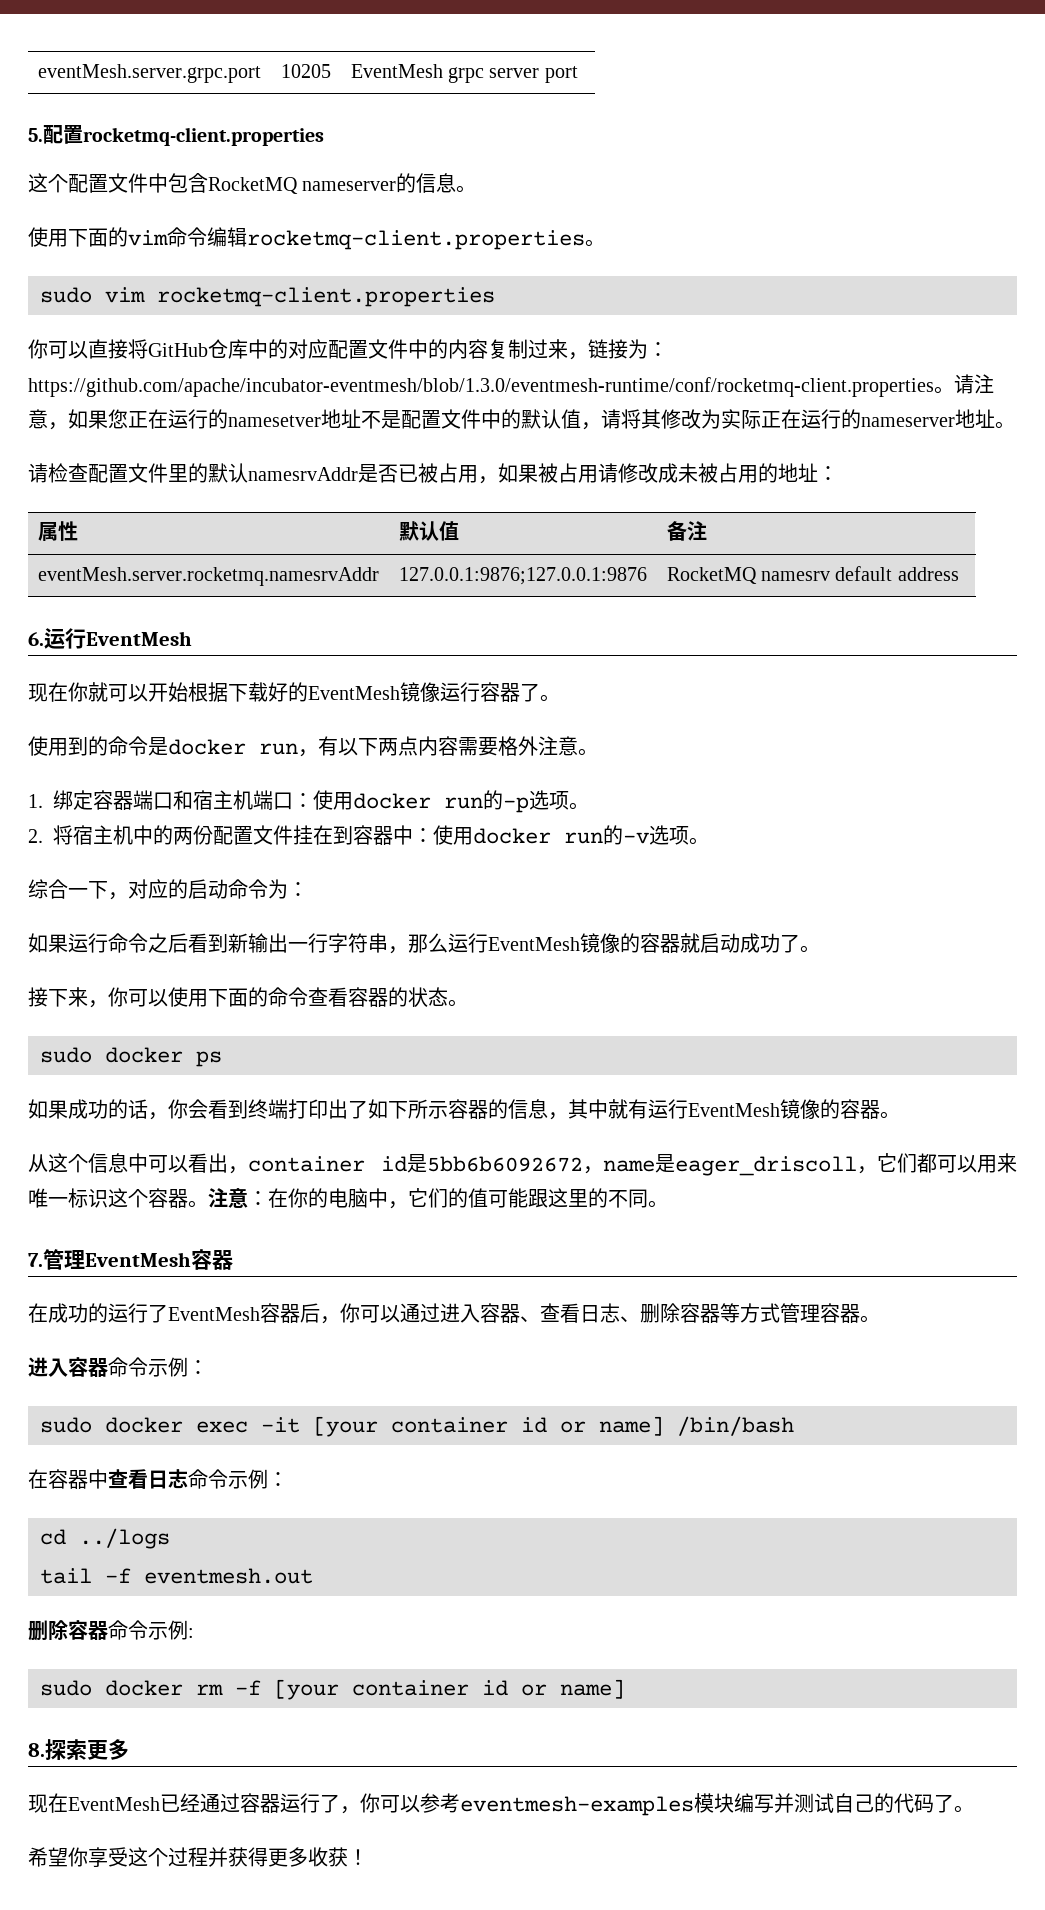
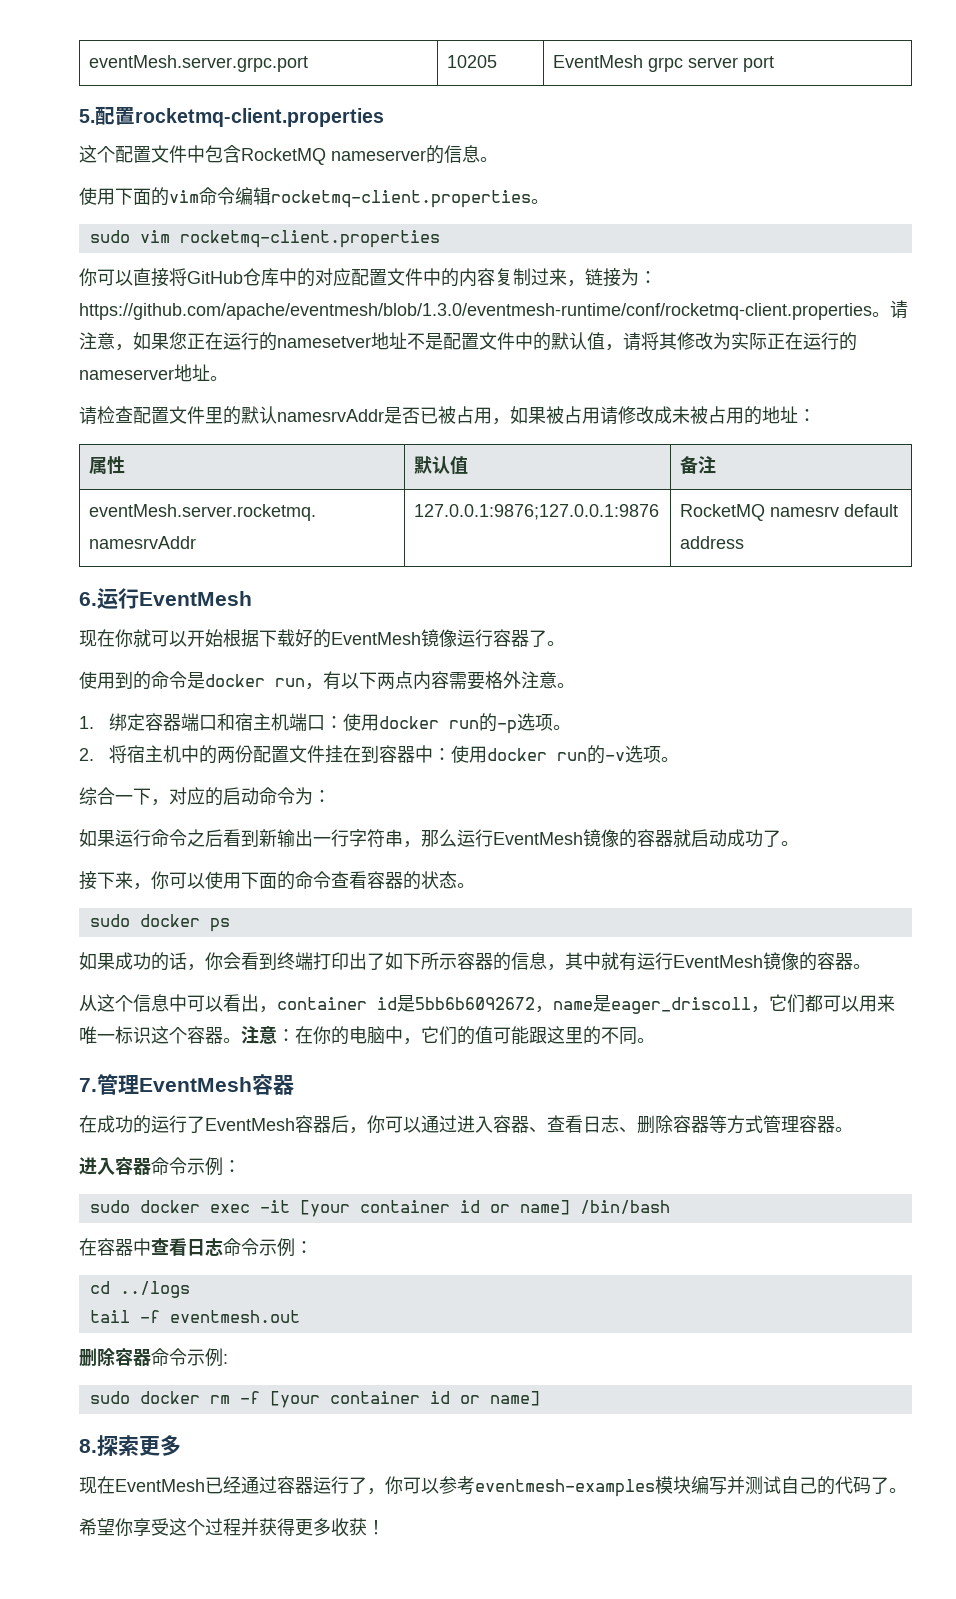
[28,377,934,397] https://github.com/apache/incubator-eventmesh/blob/1.3.0/eventmesh-runtime/conf/rocketmq-client.properties -> [79,303,872,320] https://github.com/apache/eventmesh/blob/1.3.0/eventmesh-runtime/conf/rocketmq-client.properties

